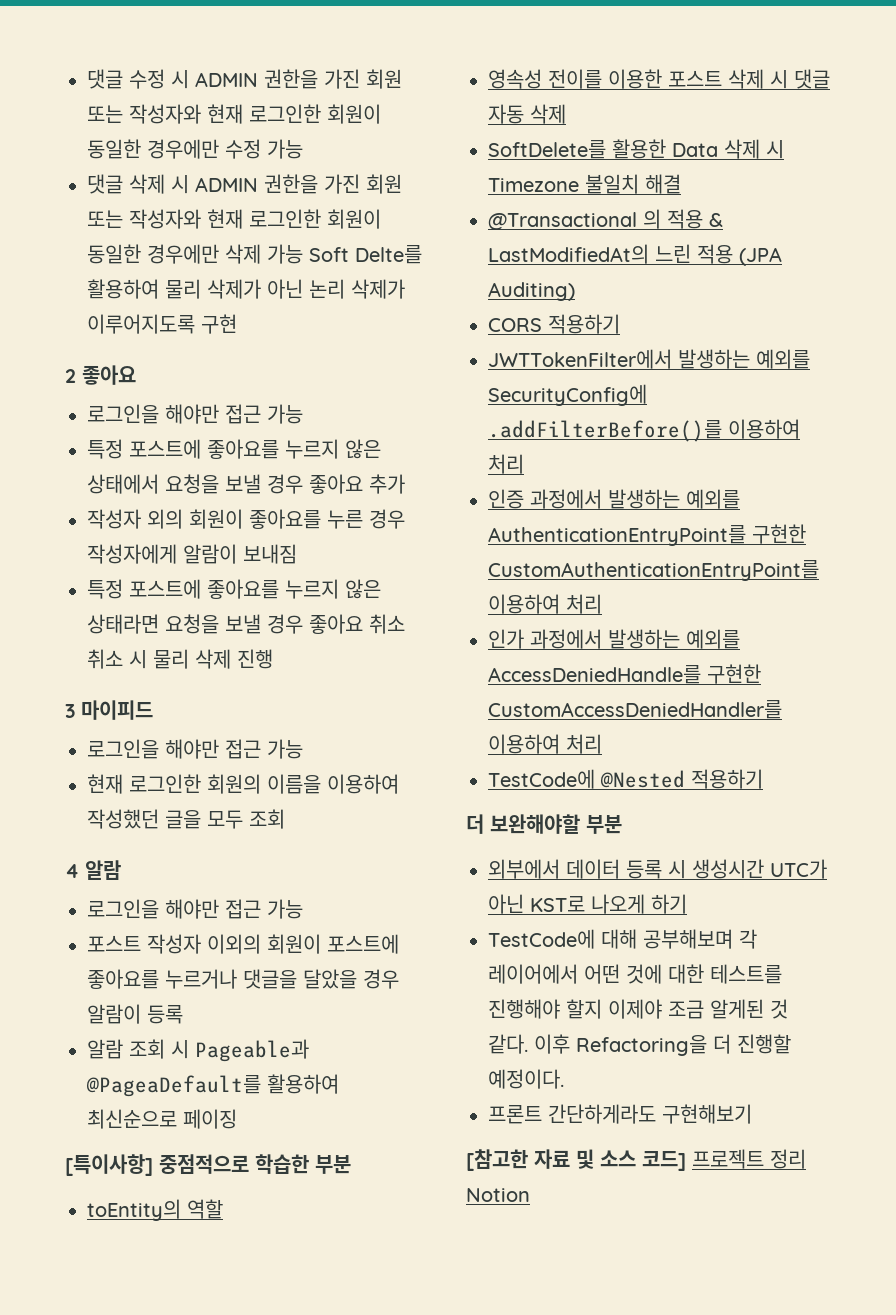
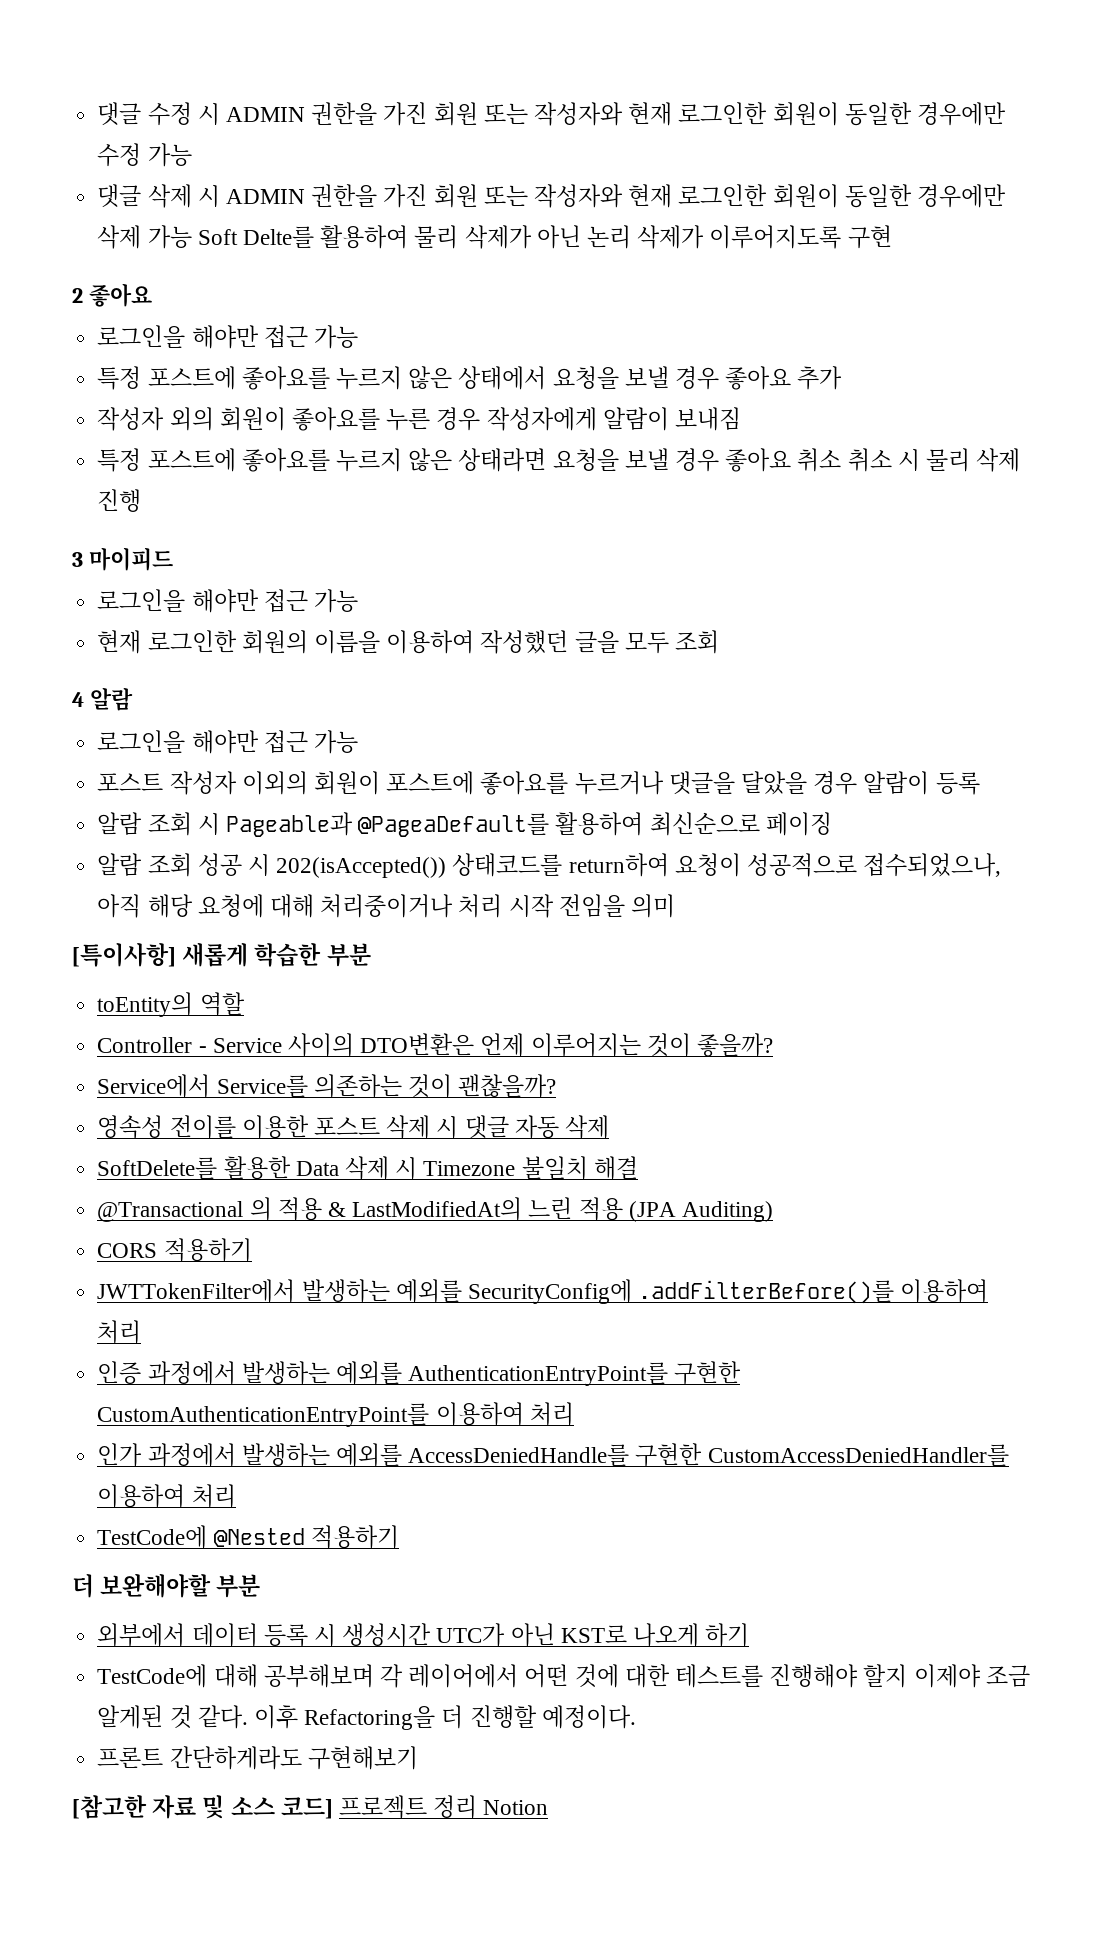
(237, 1119) none -> [97,853,1002,878] [97,894,675,918] // 알람 조회 성공 시 202(isAccepted()) 상태코드를 return하여 요청이 성공적으로 접수되었으나, 아직 해당 요청에 대해 처리중이거나 처리 시작 전임을 의미
[159,1154,249,1174] 중점적으로 -> [182,943,249,967] 새롭게
(223, 1209) none -> [97,1033,773,1057] [97,1074,557,1098] // Controller - Service 사이의 DTO변환은 언제 이루어지는 것이 좋을까? // Service에서 Service를 의존하는 것이 괜찮을까?

